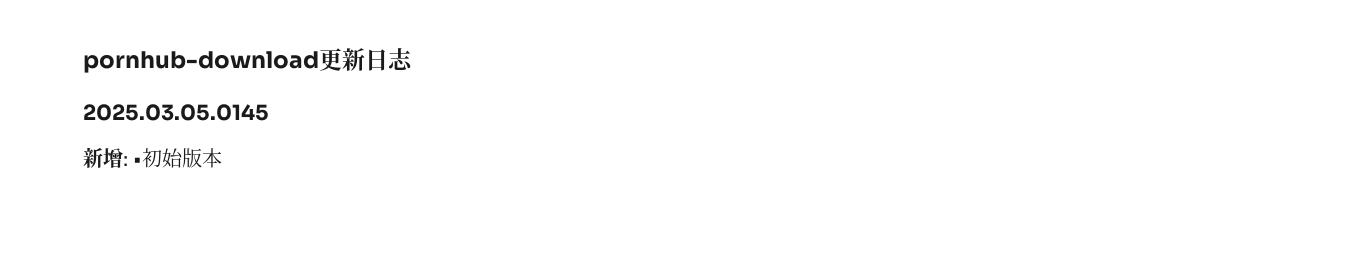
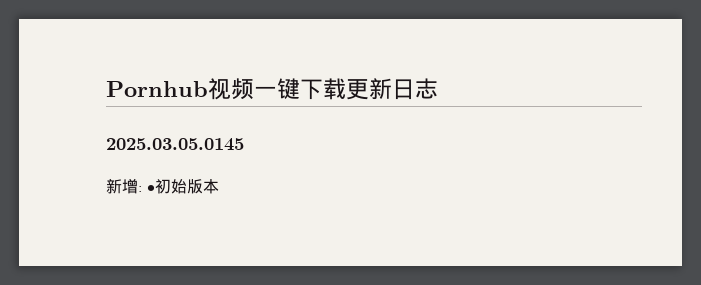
[83,51,319,73] pornhub-download -> [106,78,346,100] Pornhub视频一键下载

